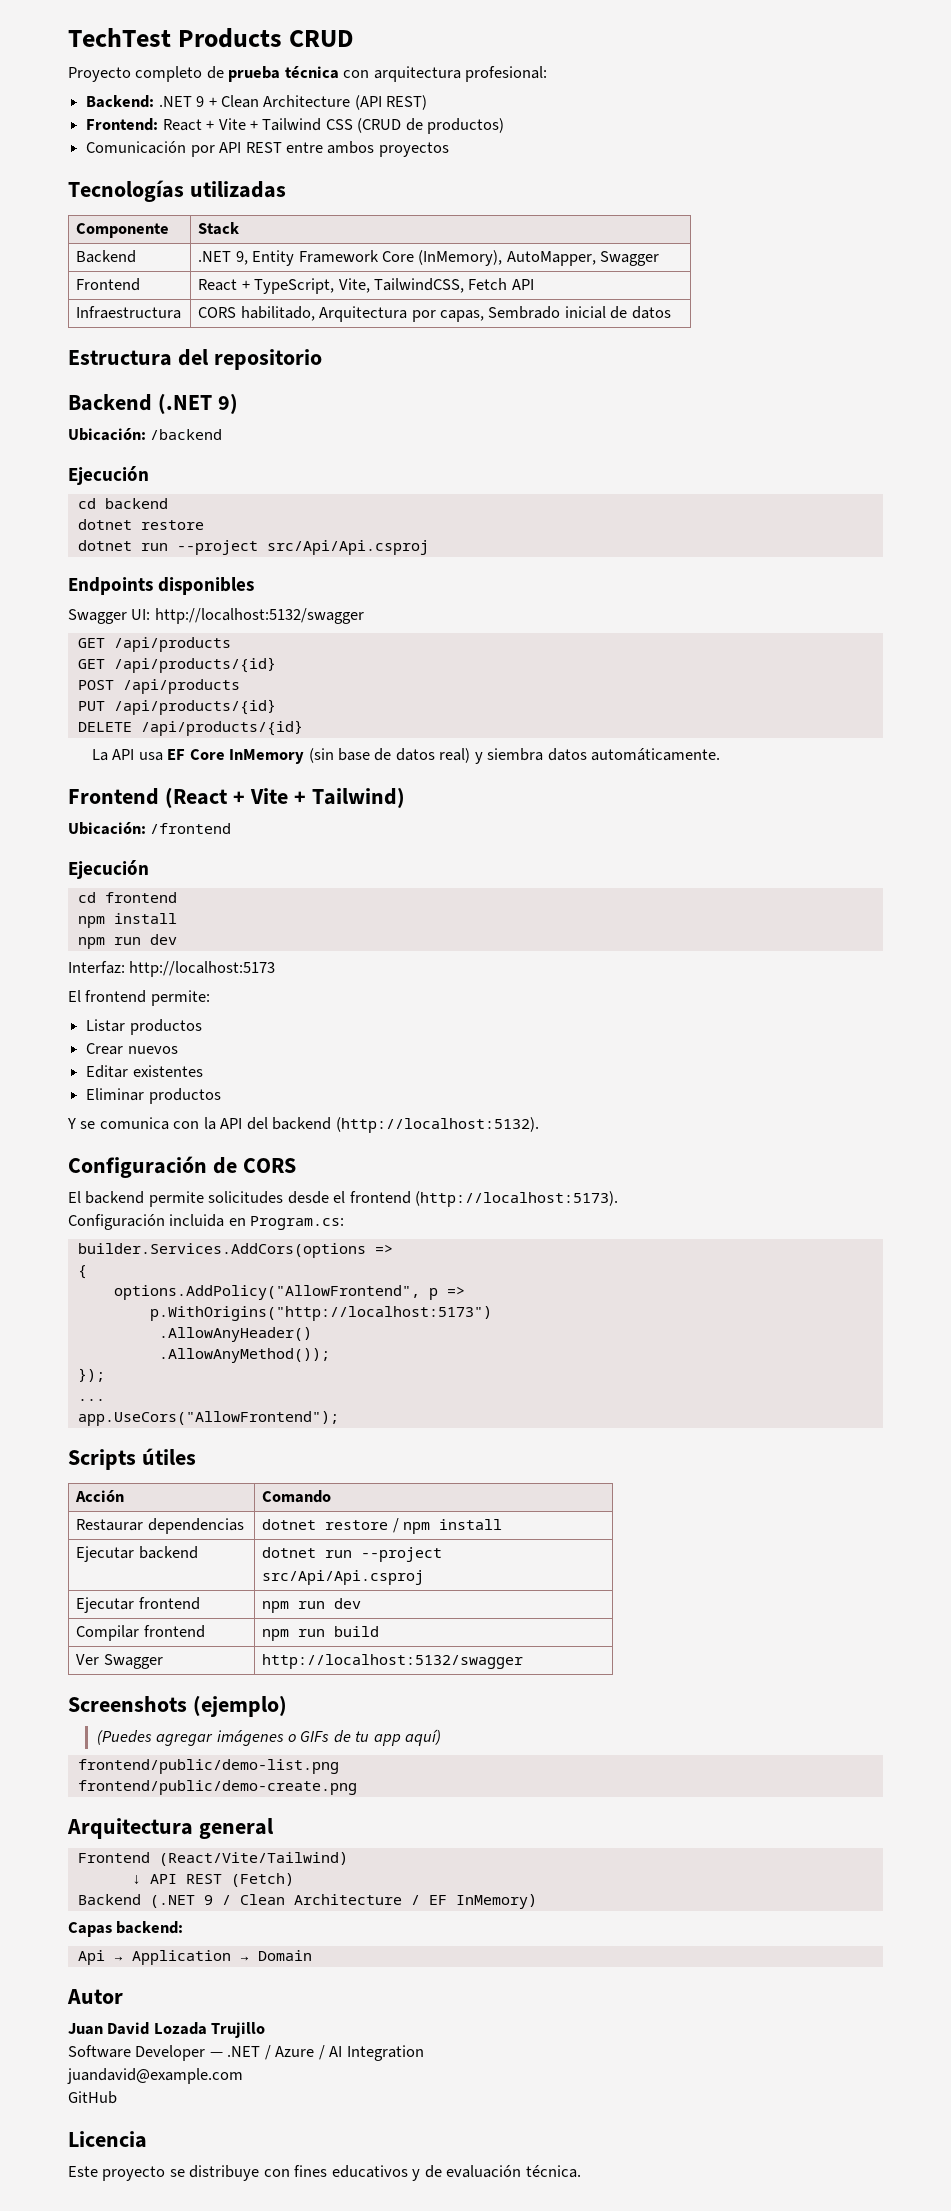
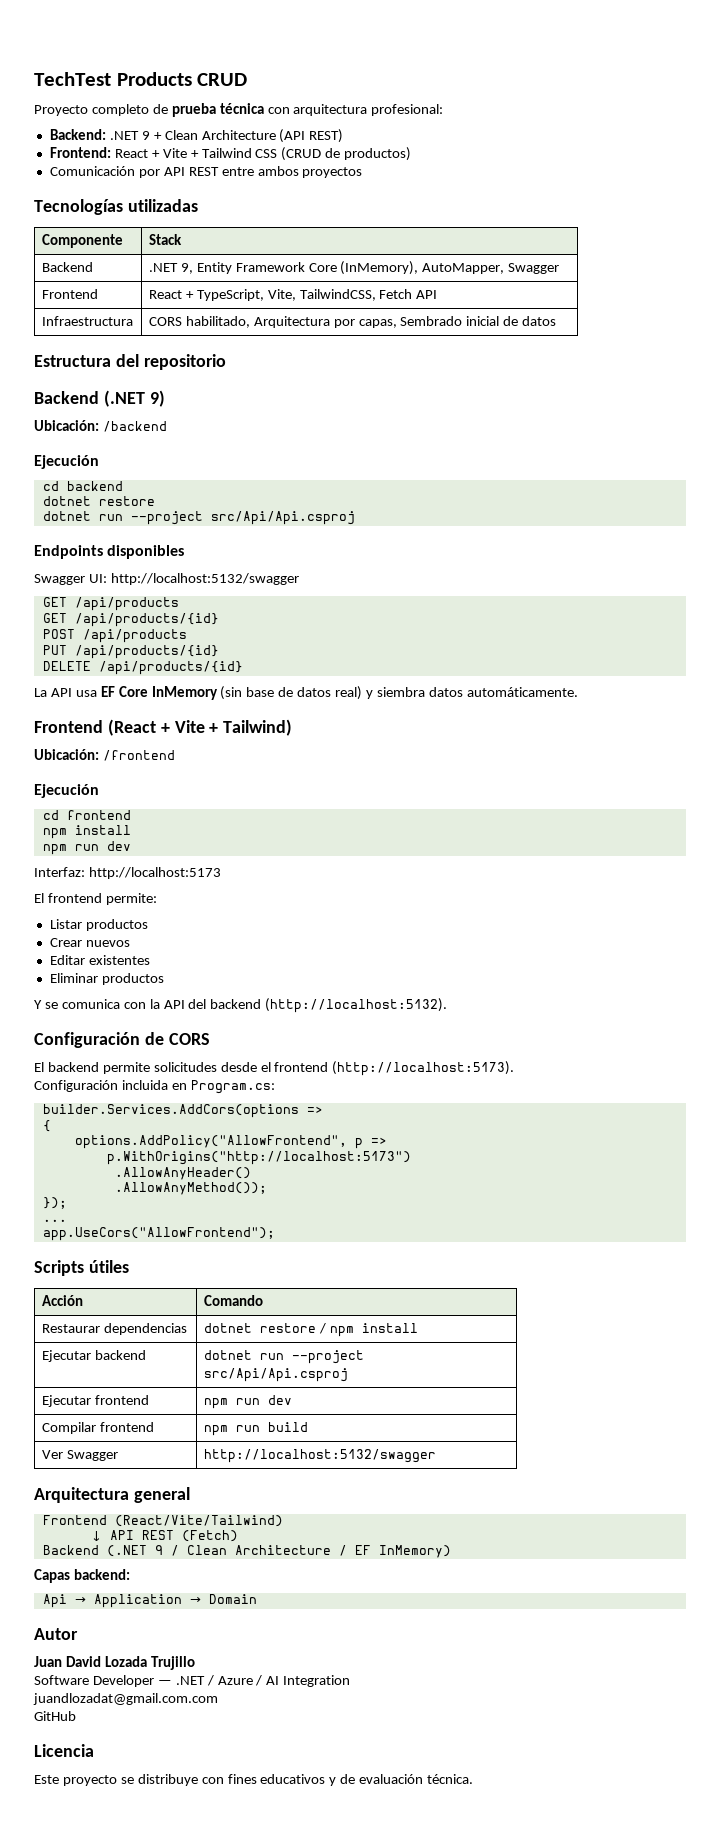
[68,1695,287,1717] [96,1729,442,1746] [77,1759,339,1774] [77,1780,357,1795] // Screenshots (ejemplo) // (Puedes agregar imágenes o GIFs de tu app aquí) // frontend/public/demo-list.png // frontend/public/demo-create.png -> (436, 1456) none
[67,2068,243,2084] juandavid@example.com -> [33,1693,218,1705] juandlozadat@gmail.com.com

